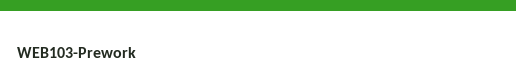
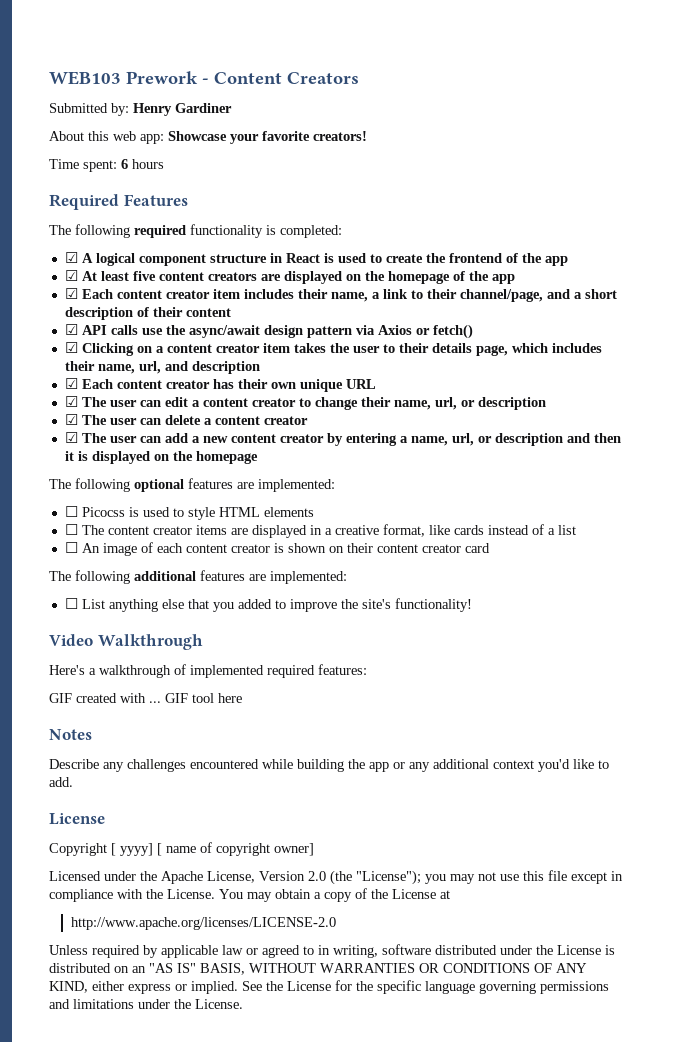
[17,47,136,58] WEB103-Prework -> [49,71,359,85] [49,103,232,116] [49,131,367,144] [49,159,164,172] [49,194,188,210] [49,224,342,238] [64,252,568,266] [64,270,515,284] [64,288,617,302] [64,307,231,320] [64,324,473,339] [64,342,602,356] [64,361,260,374] [64,378,376,392] [64,396,546,410] [64,414,308,425] [64,432,621,446] [64,451,258,464] [49,478,335,492] [64,506,314,520] [64,524,576,538] [64,542,490,556] [49,570,347,584] [64,598,472,612] [49,634,203,650] [49,664,367,678] [49,693,242,703] [49,729,92,740] [49,759,609,772] [49,777,73,787] [49,813,105,825] [49,842,314,856] [49,870,623,885] [49,888,450,902] [71,917,337,930] [49,944,615,958] [49,963,587,975] [49,980,609,994] [49,999,243,1009] WEB103 Prework - Content Creators // Submitted by: Henry Gardiner // About this web app: Showcase your favorite creators! // Time spent: 6 hours // Required Features // The following required functionality is completed: // ☑ A logical component structure in React is used to create the frontend of the app // ☑ At least five content creators are displayed on the homepage of the app // ☑ Each content creator item includes their name, a link to their channel/page, and a short description of their content // ☑ API calls use the async/await design pattern via Axios or fetch() // ☑ Clicking on a content creator item takes the user to their details page, which includes their name, url, and description // ☑ Each content creator has their own unique URL // ☑ The user can edit a content creator to change their name, url, or description // ☑ The user can delete a content creator // ☑ The user can add a new content creator by entering a name, url, or description and then it is displayed on the homepage // The following optional features are implemented: // ☐ Picocss is used to style HTML elements // ☐ The content creator items are displayed in a creative format, like cards instead of a list // ☐ An image of each content creator is shown on their content creator card // The following additional features are implemented: // ☐ List anything else that you added to improve the site's functionality! // Video Walkthrough // Here's a walkthrough of implemented required features: // GIF created with ... GIF tool here // Notes // Describe any challenges encountered while building the app or any additional context you'd like to add. // License // Copyright [ yyyy] [ name of copyright owner] // Licensed under the Apache License, Version 2.0 (the "License"); you may not use this file except in compliance with the License. You may obtain a copy of the License at // http://www.apache.org/licenses/LICENSE-2.0 // Unless required by applicable law or agreed to in writing, software distributed under the License is distributed on an "AS IS" BASIS, WITHOUT WARRANTIES OR CONDITIONS OF ANY KIND, either express or implied. See the License for the specific language governing permissions and limitations under the License.

